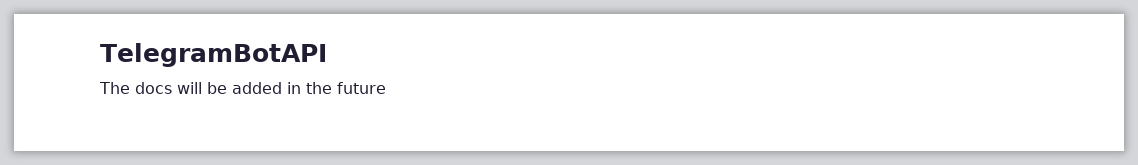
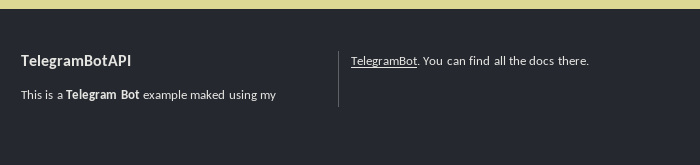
[99,82,386,94] The docs will be added in the future -> [21,89,276,101] [351,56,589,67] This is a Telegram Bot example maked using my TelegramBot. You can find all the docs there.

